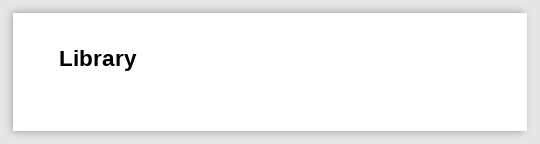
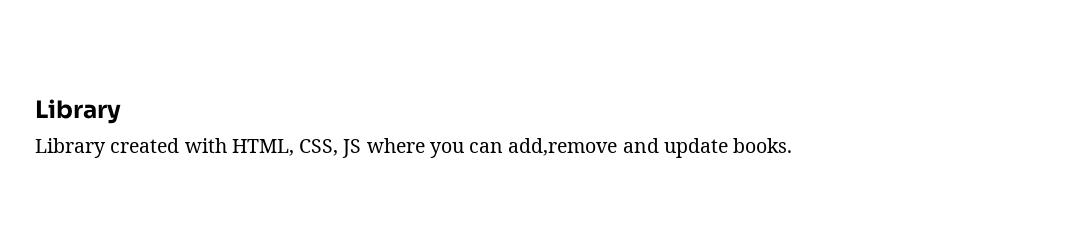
[59,50,137,71] Library -> [35,99,121,124] [35,138,793,158] Library // Library created with HTML, CSS, JS where you can add,remove and update books.

